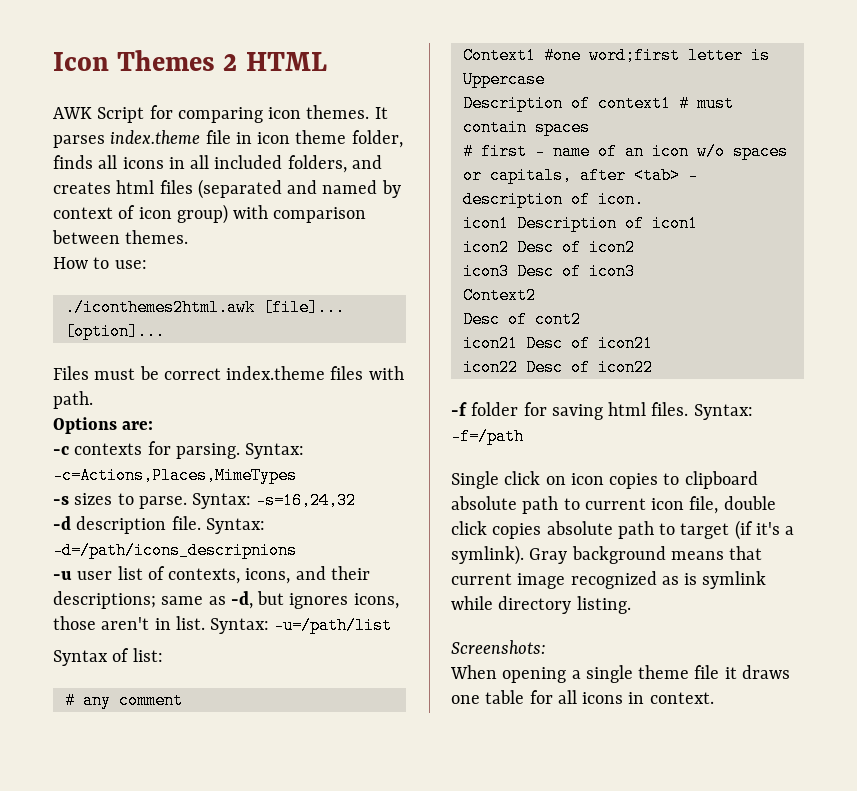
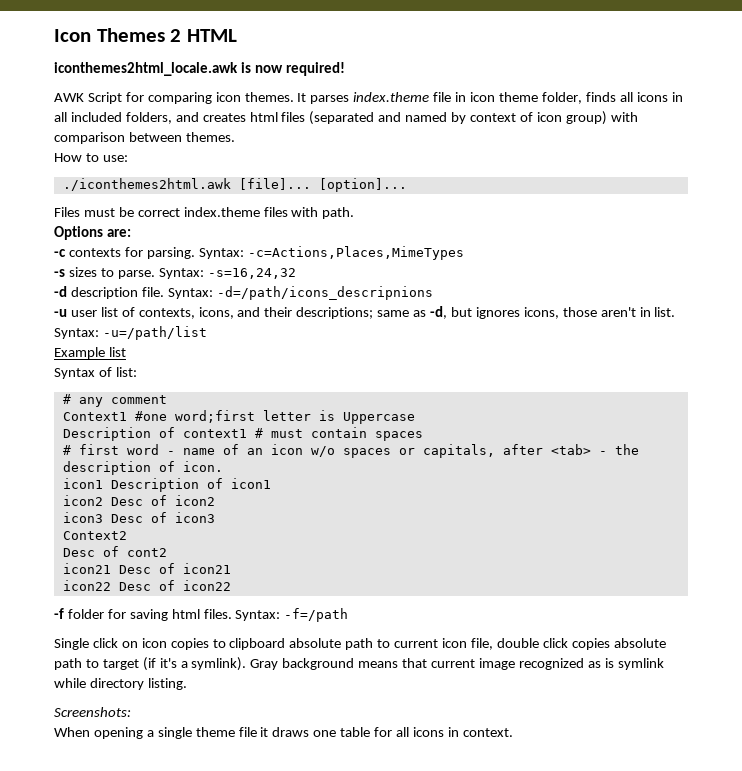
(327, 61) none -> [54,62,345,76] // iconthemes2html_locale.awk is now required!
(393, 625) none -> [54,347,126,359] // Example list
(527, 151) none -> [126,444,159,455] word
(698, 175) none -> [614,444,639,455] the

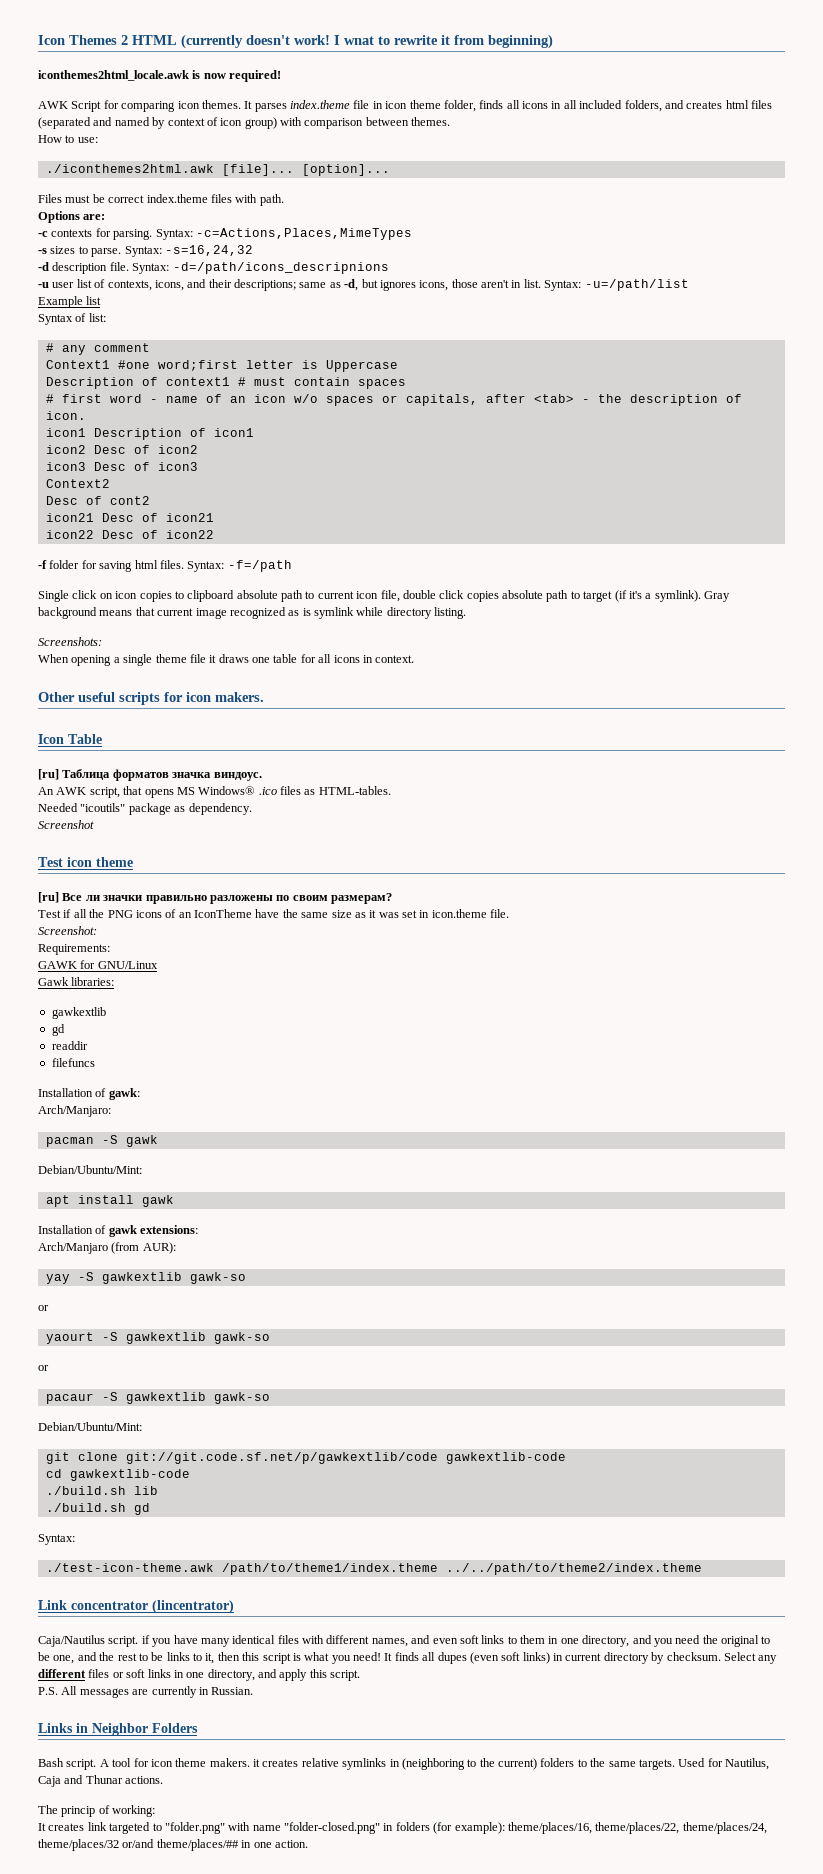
(237, 35) none -> [181,34,553,49] (currently doesn't work! I wnat to rewrite it from beginning)
(513, 732) none -> [38,692,264,705] [38,734,102,744] [38,769,262,781] [38,786,391,798] [38,803,252,815] [38,820,94,829] [38,857,133,867] [38,892,392,904] [38,909,510,918] [38,926,97,935] [38,944,110,955] [38,960,158,969] [38,977,115,986] [51,1007,106,1019] [51,1024,65,1036] [51,1041,88,1050] [51,1058,95,1067] [38,1088,140,1100] [38,1105,111,1117] [45,1135,158,1147] [38,1165,142,1174] [45,1195,174,1207] [38,1225,199,1237] [38,1242,176,1254] [45,1272,246,1284] [38,1305,49,1311] [45,1332,270,1344] [38,1365,49,1371] [45,1392,270,1404] [38,1422,142,1431] [45,1452,566,1464] [45,1469,190,1481] [45,1486,158,1495] [45,1503,150,1515] [38,1534,75,1545] [45,1563,702,1575] [38,1600,234,1613] [38,1635,771,1647] [38,1652,778,1664] [38,1669,361,1681] [38,1686,254,1698] [38,1723,198,1736] [38,1758,769,1770] [38,1775,164,1787] [38,1805,156,1817] [38,1822,767,1834] [38,1839,308,1851] // Other useful scripts for icon makers. // Icon Table // [ru] Таблица форматов значка виндоус. // An AWK script, that opens MS Windows® .ico files as HTML-tables. // Needed "icoutils" package as dependency. // Screenshot // Test icon theme // [ru] Все ли значки правильно разложены по своим размерам? // Test if all the PNG icons of an IconTheme have the same size as it was set in icon.theme file. // Screenshot: // Requirements: // GAWK for GNU/Linux // Gawk libraries: // gawkextlib // gd // readdir // filefuncs // Installation of gawk: // Arch/Manjaro: // pacman -S gawk // Debian/Ubuntu/Mint: // apt install gawk // Installation of gawk extensions: // Arch/Manjaro (from AUR): // yay -S gawkextlib gawk-so // or // yaourt -S gawkextlib gawk-so // or // pacaur -S gawkextlib gawk-so // Debian/Ubuntu/Mint: // git clone git://git.code.sf.net/p/gawkextlib/code gawkextlib-code // cd gawkextlib-code // ./build.sh lib // ./build.sh gd // Syntax: // ./test-icon-theme.awk /path/to/theme1/index.theme ../../path/to/theme2/index.theme // Link concentrator (lincentrator) // Caja/Nautilus script. if you have many identical files with different names, and even soft links to them in one directory, and you need the original to be one, and the rest to be links to it, then this script is what you need! It finds all dupes (even soft links) in current directory by checksum. Select any different files or soft links in one directory, and apply this script. // P.S. All messages are currently in Russian. // Links in Neighbor Folders // Bash script. A tool for icon theme makers. it creates relative symlinks in (neighboring to the current) folders to the same targets. Used for Nautilus, Caja and Thunar actions. // The princip of working: // It creates link targeted to "folder.png" with name "folder-closed.png" in folders (for example): theme/places/16, theme/places/22, theme/places/24, theme/places/32 or/and theme/places/## in one action.

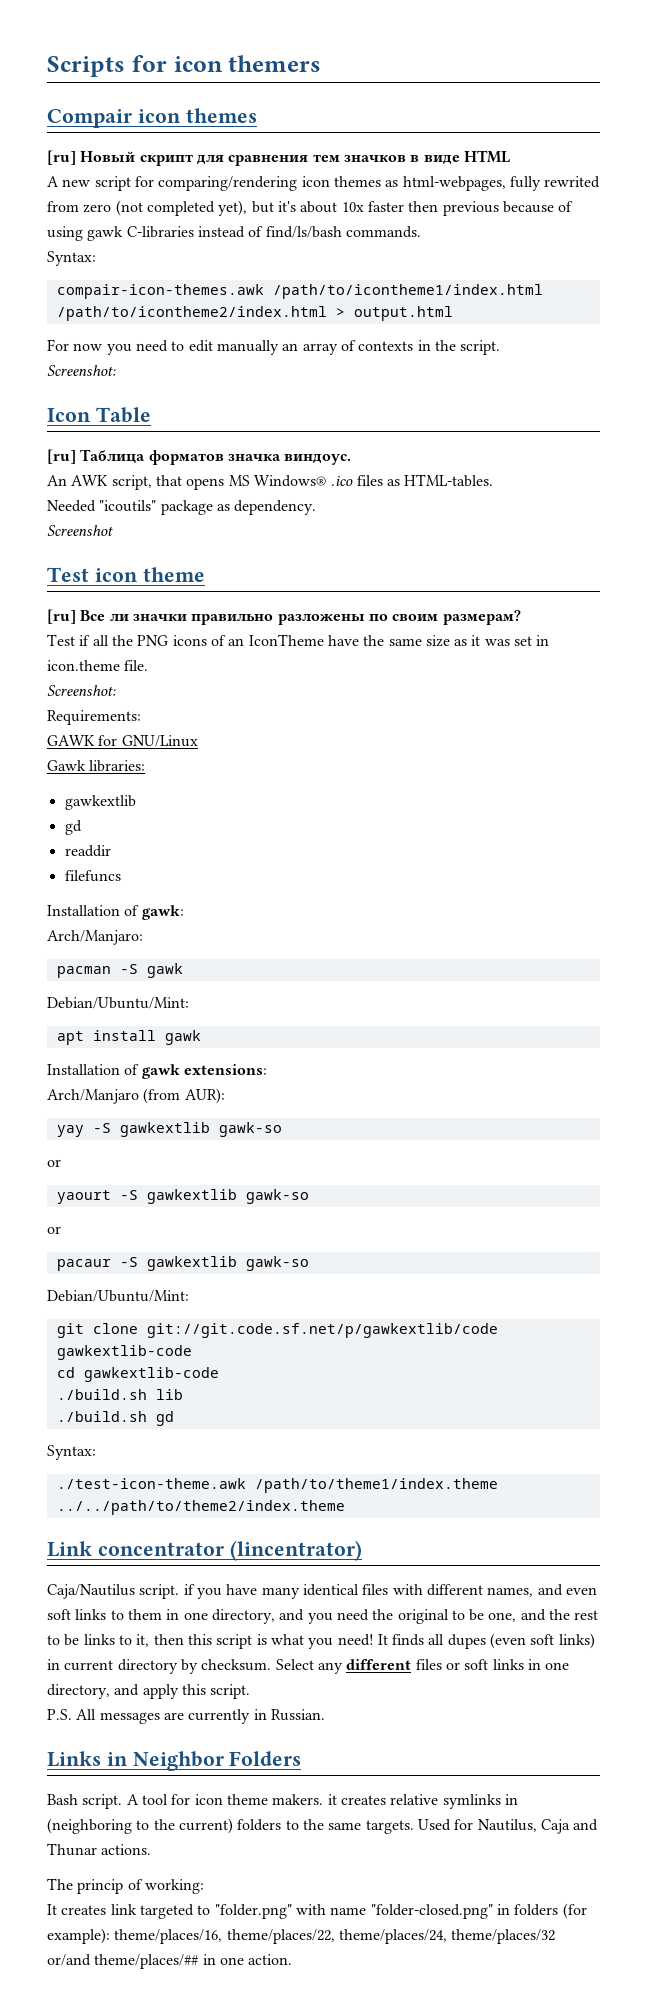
[38,34,553,49] [38,70,282,82] [38,100,772,112] [38,117,451,129] [38,135,98,143] [45,164,390,176] [38,194,284,206] [38,211,106,223] [38,228,412,240] [38,245,253,257] [38,262,389,274] [38,279,689,291] [38,296,102,308] [38,313,106,325] [45,343,150,355] [45,360,398,372] [45,377,406,389] [45,394,742,406] [45,411,86,420] [45,428,254,440] [45,445,198,454] [45,462,198,471] [45,479,110,488] [45,496,150,505] [45,513,214,522] [45,530,214,539] [38,560,292,572] [38,590,730,602] [38,607,467,619] [38,637,102,646] [38,654,415,666] [38,692,264,705] Icon Themes 2 HTML (currently doesn't work! I wnat to rewrite it from beginning) // iconthemes2html_locale.awk is now required! // AWK Script for comparing icon themes. It parses index.theme file in icon theme folder, finds all icons in all included folders, and creates html files (separated and named by context of icon group) with comparison between themes. // How to use: // ./iconthemes2html.awk [file]... [option]... // Files must be correct index.theme files with path. // Options are: // -c contexts for parsing. Syntax: -c=Actions,Places,MimeTypes // -s sizes to parse. Syntax: -s=16,24,32 // -d description file. Syntax: -d=/path/icons_descripnions // -u user list of contexts, icons, and their descriptions; same as -d, but ignores icons, those aren't in list. Syntax: -u=/path/list // Example list // Syntax of list: // # any comment // Context1 #one word;first letter is Uppercase // Description of context1 # must contain spaces // # first word - name of an icon w/o spaces or capitals, after <tab> - the description of icon. // icon1 Description of icon1 // icon2 Desc of icon2 // icon3 Desc of icon3 // Context2 // Desc of cont2 // icon21 Desc of icon21 // icon22 Desc of icon22 // -f folder for saving html files. Syntax: -f=/path // Single click on icon copies to clipboard absolute path to current icon file, double click copies absolute path to target (if it's a symlink). Gray background means that current image recognized as is symlink while directory listing. // Screenshots: // When opening a single theme file it draws one table for all icons in context. // Other useful scripts for icon makers. -> [47,55,322,77] [47,108,257,128] [47,150,510,166] [47,176,601,191] [47,200,574,216] [47,226,421,241] [47,251,96,266] [56,284,543,299] [56,306,453,321] [47,339,501,355] [47,365,116,376] Scripts for icon themers // Compair icon themes // [ru] Новый скрипт для сравнения тем значков в виде HTML // A new script for comparing/rendering icon themes as html-webpages, fully rewrited from zero (not completed yet), but it's about 10x faster then previous because of using gawk C-libraries instead of find/ls/bash commands. // Syntax: // compair-icon-themes.awk /path/to/icontheme1/index.html /path/to/icontheme2/index.html > output.html // For now you need to edit manually an array of contexts in the script. // Screenshot:

